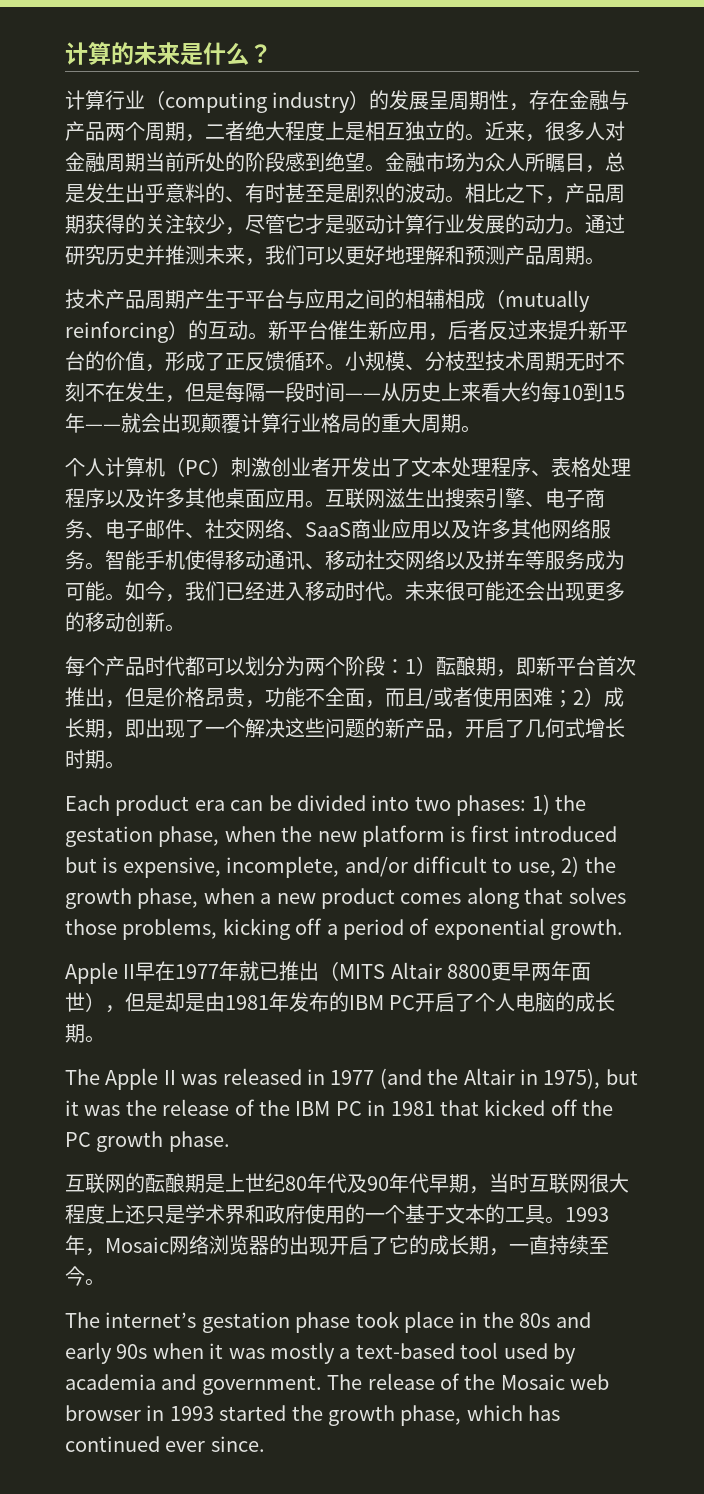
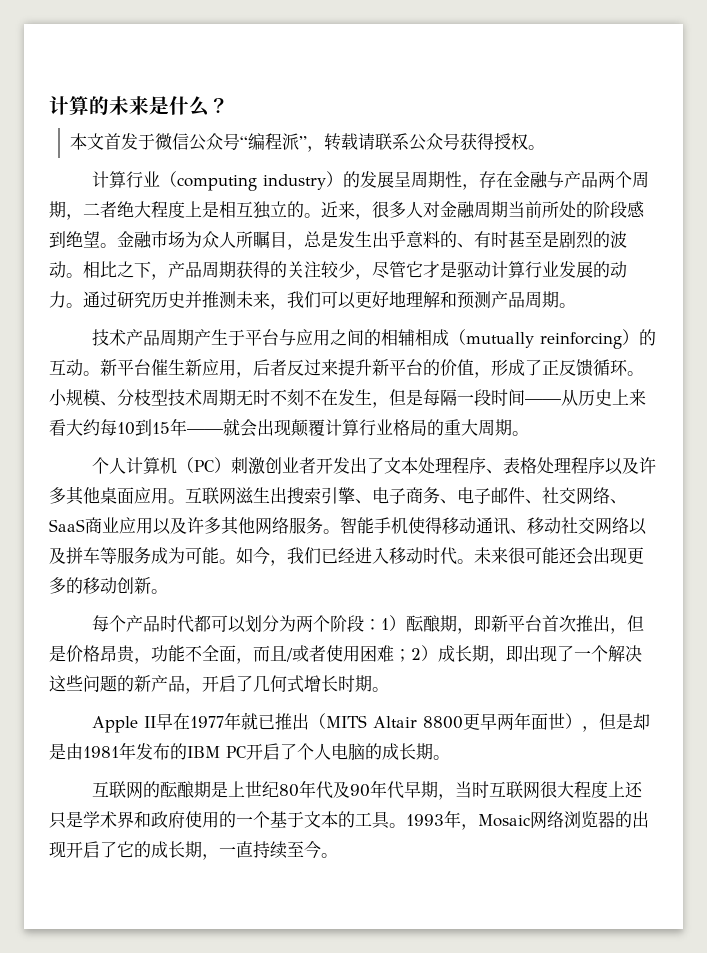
(272, 53) none -> [69,133,545,152] // 本文首发于微信公众号“编程派”，转载请联系公众号获得授权。
[65,794,586,816] [65,825,618,847] [65,856,616,878] [65,887,626,909] [65,918,624,940] // Each product era can be divided into two phases: 1) the gestation phase, when the new platform is first introduced but is expensive, incomplete, and/or difficult to use, 2) the growth phase, when a new product comes along that solves those problems, kicking off a period of exponential growth. -> (389, 689) none
[65,1068,638,1090] [65,1099,614,1116] [65,1131,230,1152] // The Apple II was released in 1977 (and the Altair in 1975), but it was the release of the IBM PC in 1981 that kicked off the PC growth phase. -> (450, 757) none
[65,1311,591,1333] [65,1342,576,1364] [65,1373,610,1395] [65,1405,561,1426] [65,1436,265,1452] // The internet’s gestation phase took place in the 80s and early 90s when it was mostly a text-based tool used by academia and government. The release of the Mosaic web browser in 1993 started the growth phase, which has continued ever since. -> (338, 855) none

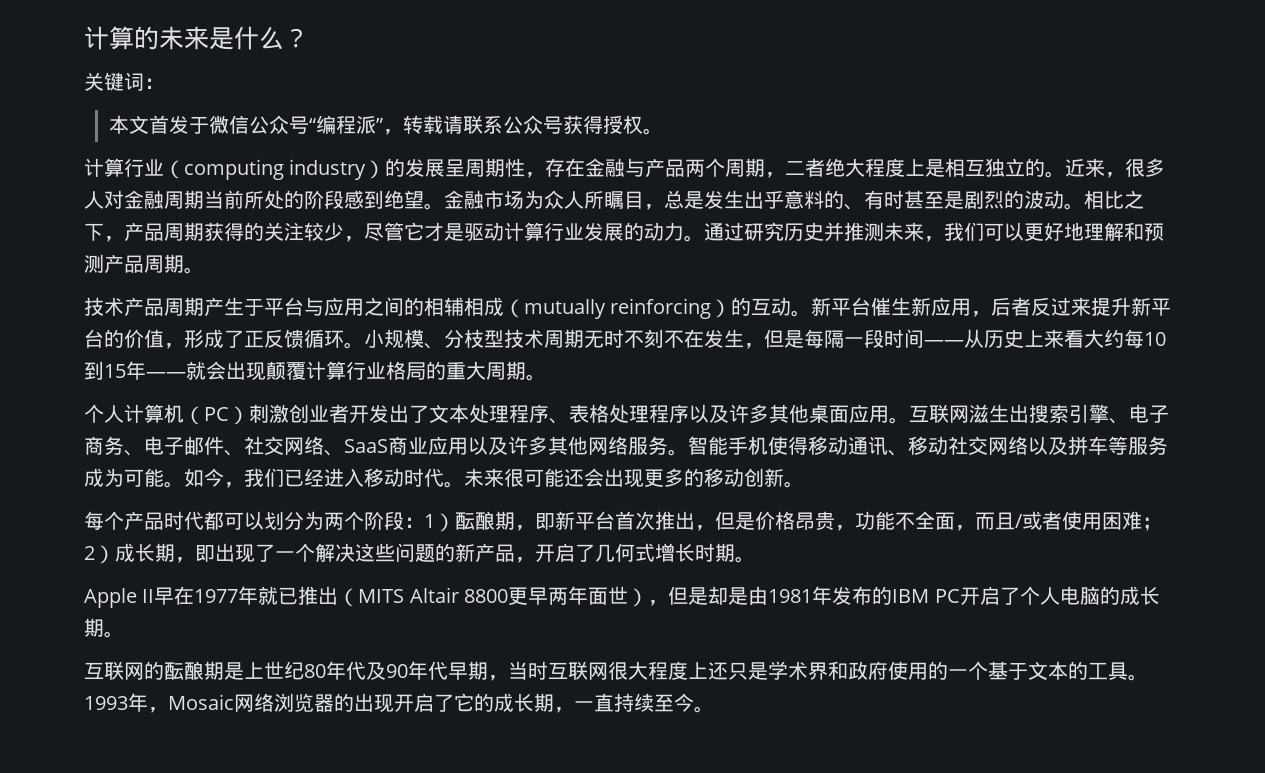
(229, 105) none -> [84,72,164,91] // 关键词：

